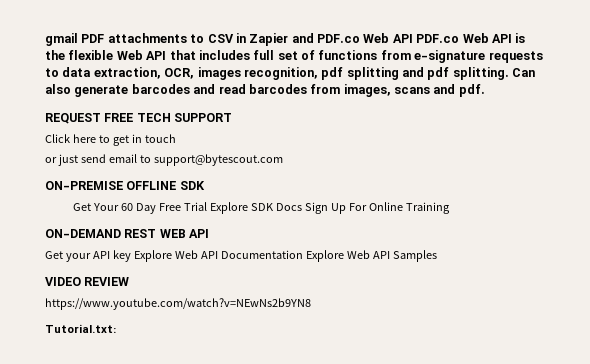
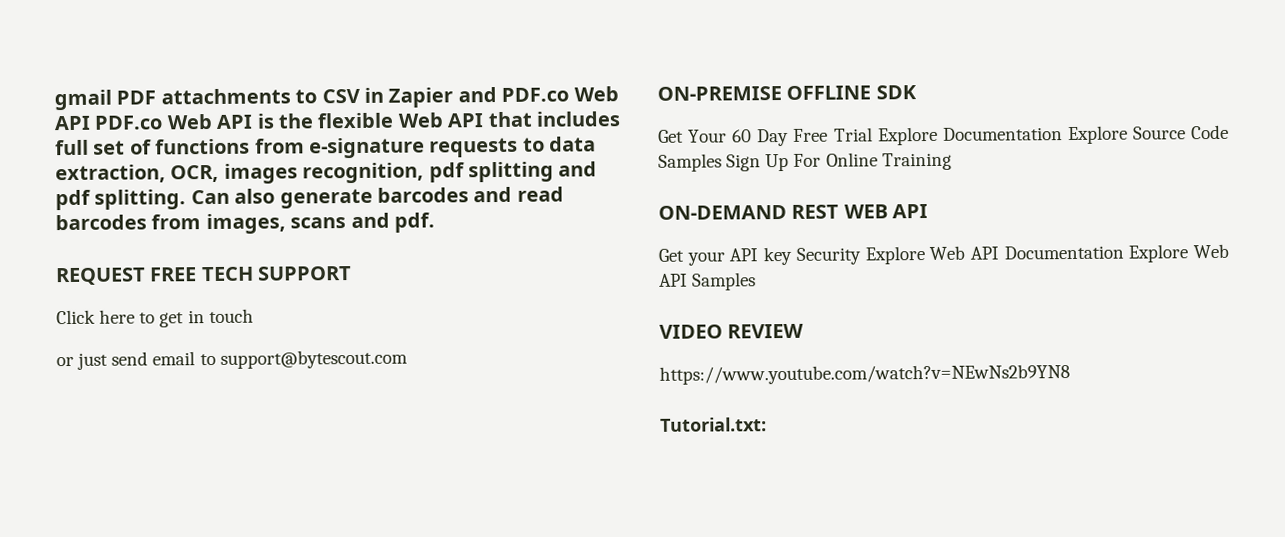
[251,203,303,211] SDK Docs -> [942,124,1229,145] [658,153,722,172] Documentation Explore Source Code Samples
(131, 256) none -> [795,247,861,265] Security

